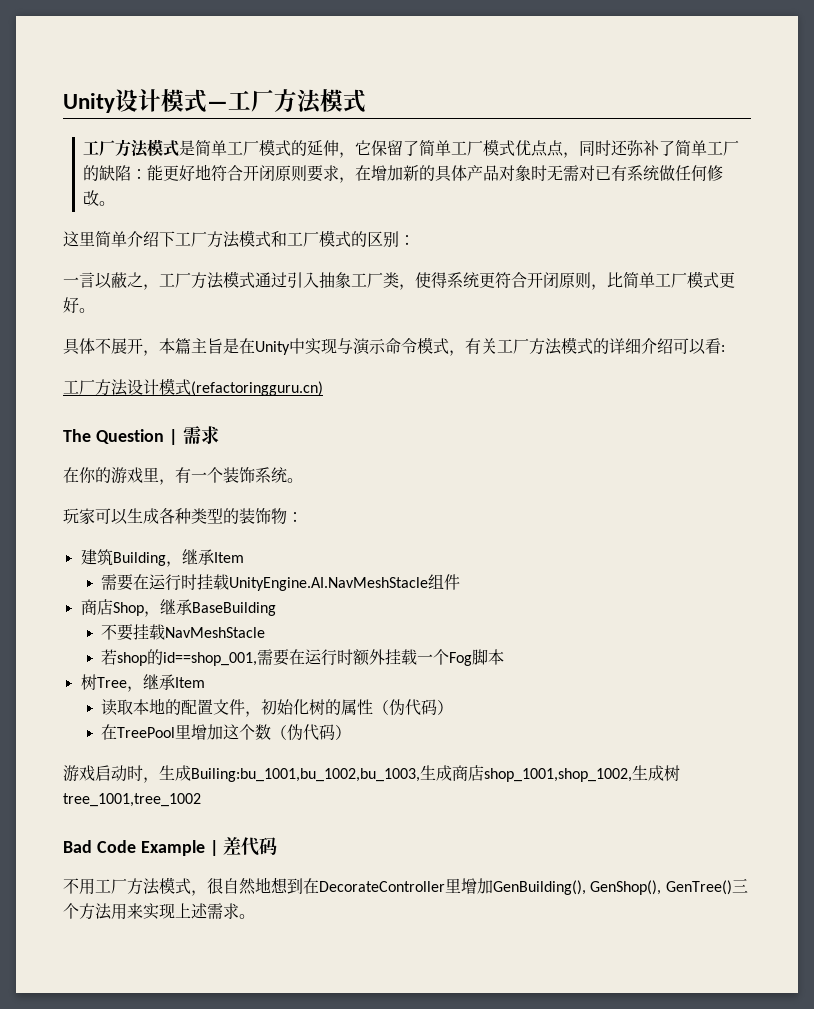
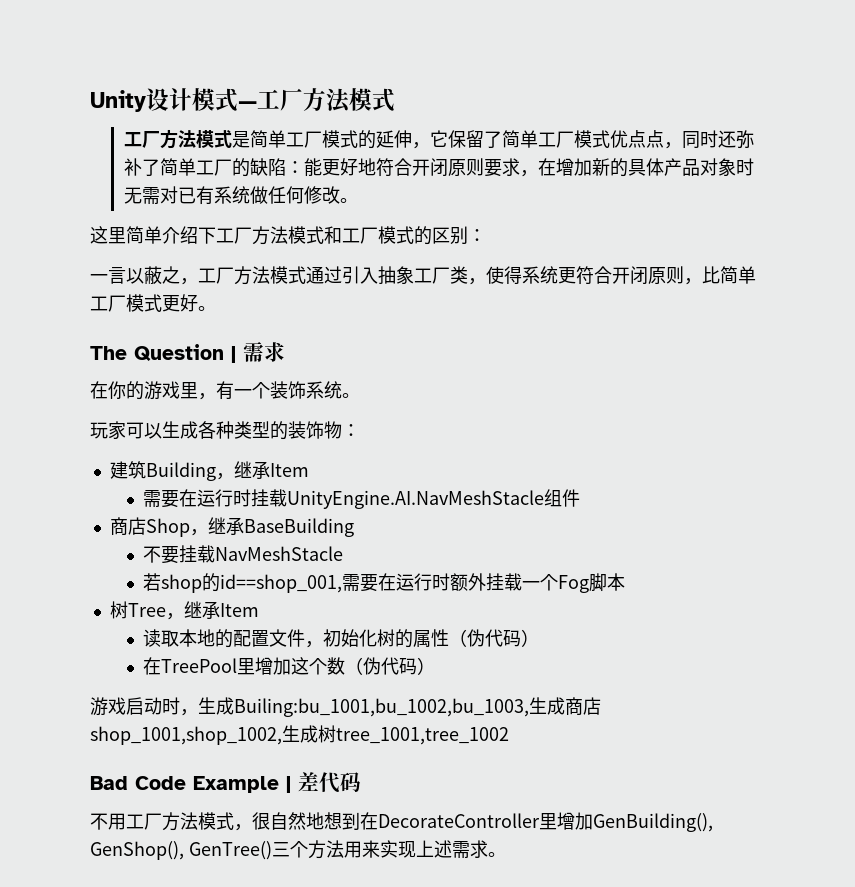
[63,337,725,356] [63,378,323,396] // 具体不展开，本篇主旨是在Unity中实现与演示命令模式，有关工厂方法模式的详细介绍可以看: // 工厂方法设计模式(refactoringguru.cn) -> (216, 308) none

